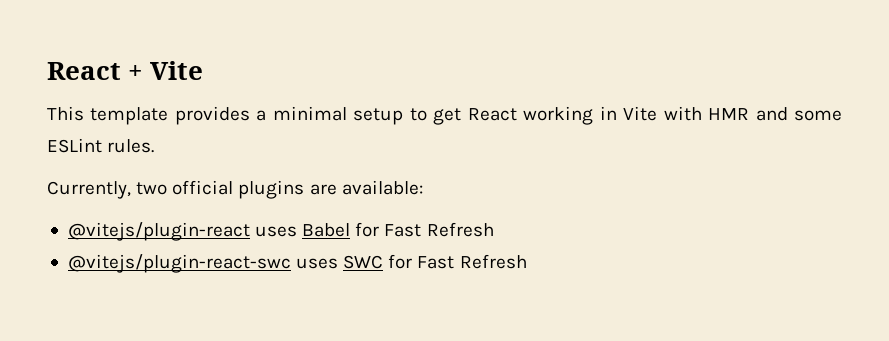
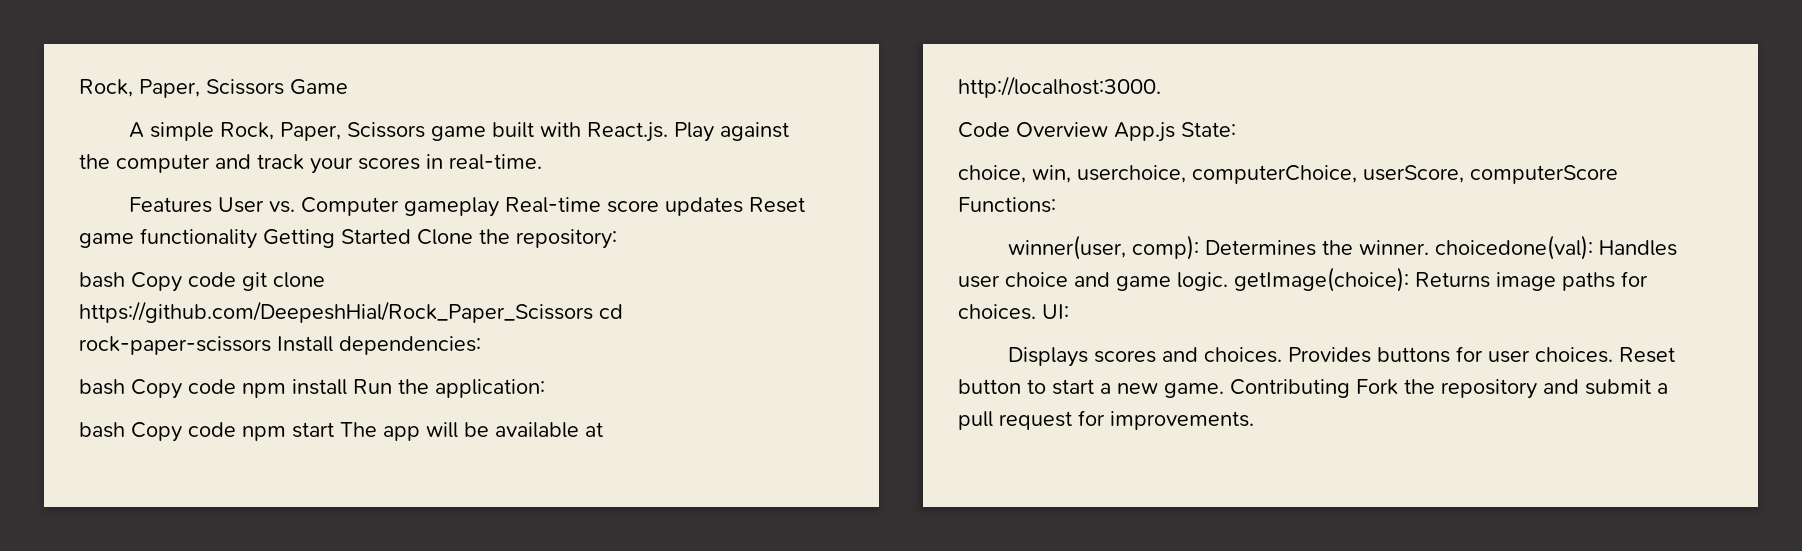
[47,61,204,80] [47,106,842,125] [47,138,155,153] [47,180,423,199] [67,222,494,241] [67,254,527,273] React + Vite // This template provides a minimal setup to get React working in Vite with HMR and some ESLint rules. // Currently, two official plugins are available: // @vitejs/plugin-react uses Babel for Fast Refresh // @vitejs/plugin-react-swc uses SWC for Fast Refresh -> [79,79,348,98] [128,122,789,142] [79,154,542,174] [128,197,805,217] [79,228,617,249] [79,272,325,292] [79,301,623,323] [79,336,481,355] [79,379,545,399] [79,422,603,442] [958,76,1161,98] [958,122,1236,142] [958,165,1618,184] [958,197,1056,213] [1007,235,1677,260] [958,267,1648,292] [958,304,1069,320] [1007,346,1675,367] [958,379,1668,399] [958,410,1254,430] Rock, Paper, Scissors Game // A simple Rock, Paper, Scissors game built with React.js. Play against the computer and track your scores in real-time. // Features User vs. Computer gameplay Real-time score updates Reset game functionality Getting Started Clone the repository: // bash Copy code git clone https://github.com/DeepeshHial/Rock_Paper_Scissors cd rock-paper-scissors Install dependencies: // bash Copy code npm install Run the application: // bash Copy code npm start The app will be available at http://localhost:3000. // Code Overview App.js State: // choice, win, userchoice, computerChoice, userScore, computerScore Functions: // winner(user, comp): Determines the winner. choicedone(val): Handles user choice and game logic. getImage(choice): Returns image paths for choices. UI: // Displays scores and choices. Provides buttons for user choices. Reset button to start a new game. Contributing Fork the repository and submit a pull request for improvements.

